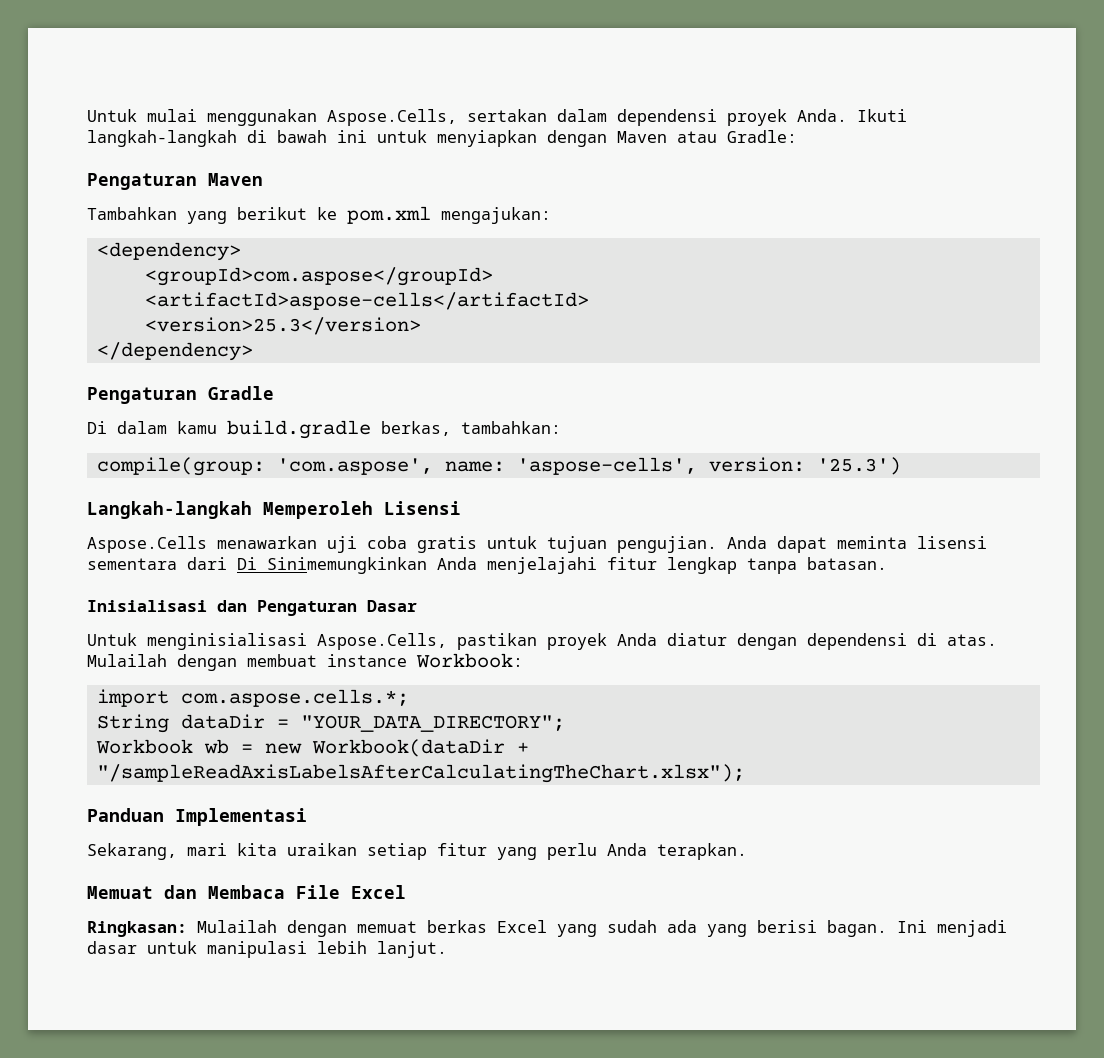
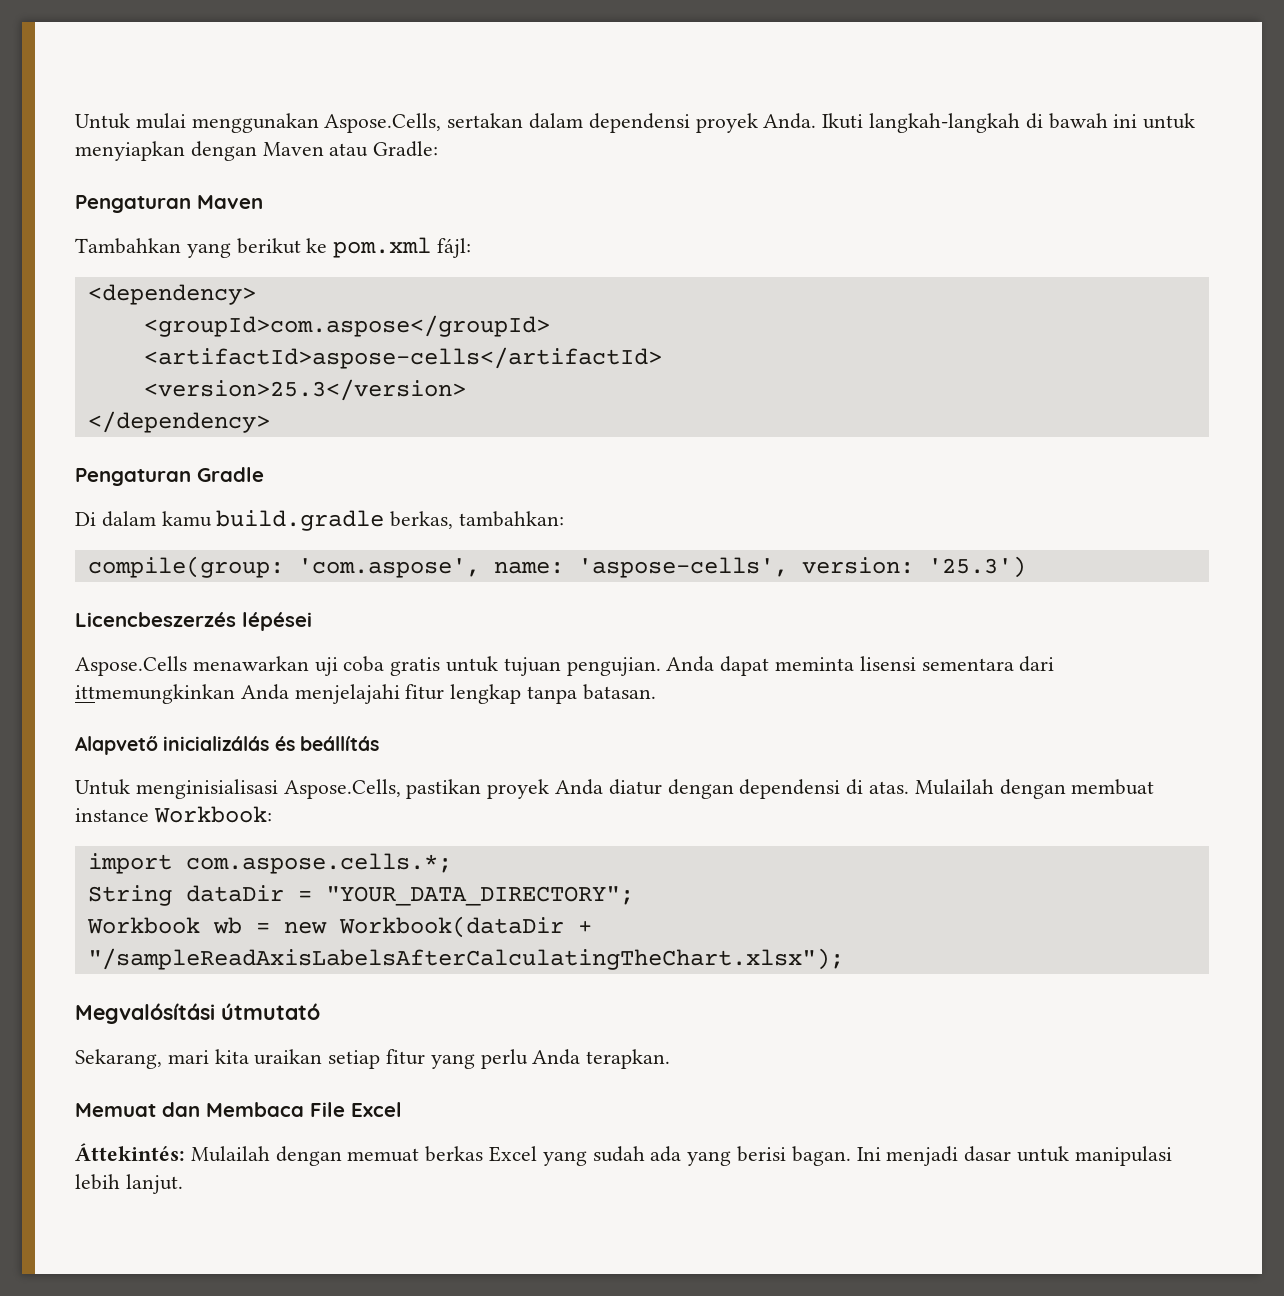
[441,207,551,224] mengajukan: -> [437,238,472,258] fájl:
[87,501,461,519] Langkah-langkah Memperoleh Lisensi -> [75,612,312,631] Licencbeszerzés lépései
[237,557,427,574] Di Sinimemungkinkan -> [75,684,235,704] ittmemungkinkan
[87,600,417,616] Inisialisasi dan Pengaturan Dasar -> [75,736,379,755] Alapvető inicializálás és beállítás
[87,808,307,826] Panduan Implementasi -> [75,1003,320,1024] Megvalósítási útmutató
[87,921,187,937] Ringkasan: -> [75,1143,185,1161] Áttekintés:

